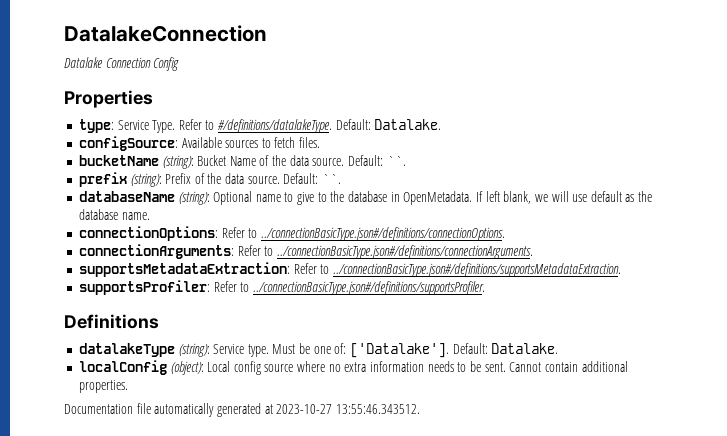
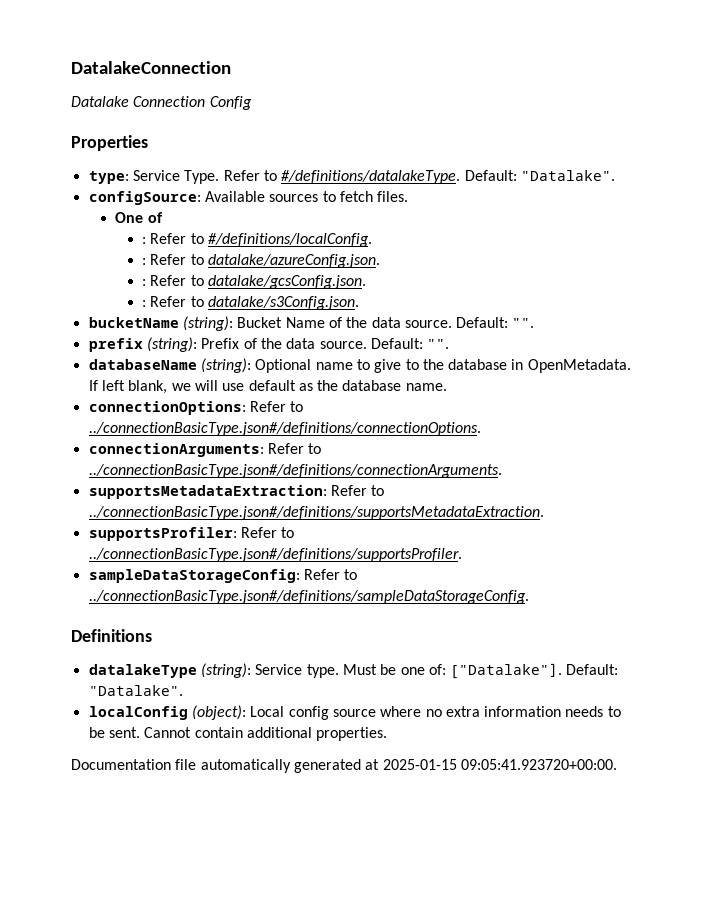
[374,119,442,130] Datalake. -> [520,170,615,181] "Datalake".
(321, 142) none -> [115,212,163,223] [142,233,373,247] [142,254,381,268] [142,275,367,289] [142,296,360,310] // One of // : Refer to #/definitions/localConfig. // : Refer to datalake/azureConfig.json. // : Refer to datalake/gcsConfig.json. // : Refer to datalake/s3Config.json.
[386,156,406,166] ``. -> [512,318,535,328] "".
[322,174,342,184] ``. -> [427,339,450,349] "".
(485, 288) none -> [88,569,358,583] [88,590,529,604] // sampleDataStorageConfig: Refer to ../connectionBasicType.json#/definitions/sampleDataStorageConfig.
[350,343,559,358] ['Datalake']. Default: Datalake. -> [450,663,619,679] [88,685,183,696] ["Datalake"]. Default: "Datalake".
[276,404,420,414] 2023-10-27 13:55:46.343512. -> [382,759,617,770] 2025-01-15 09:05:41.923720+00:00.

